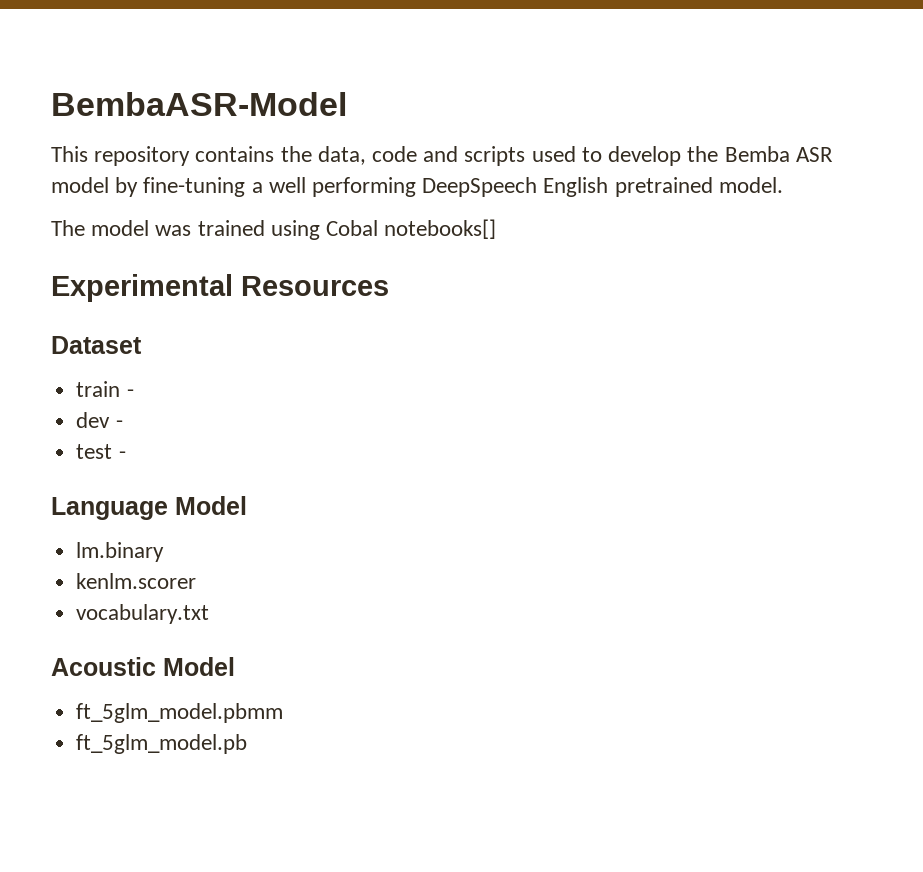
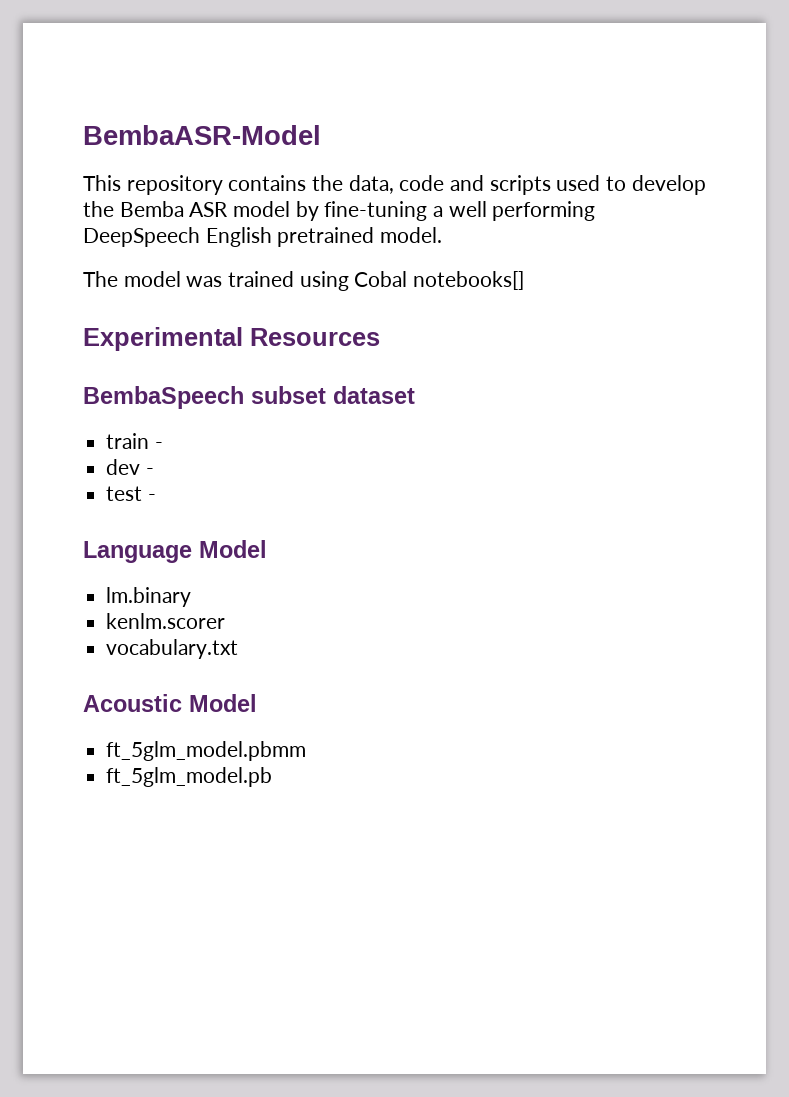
[51,336,142,354] Dataset -> [83,386,415,409] BembaSpeech subset dataset

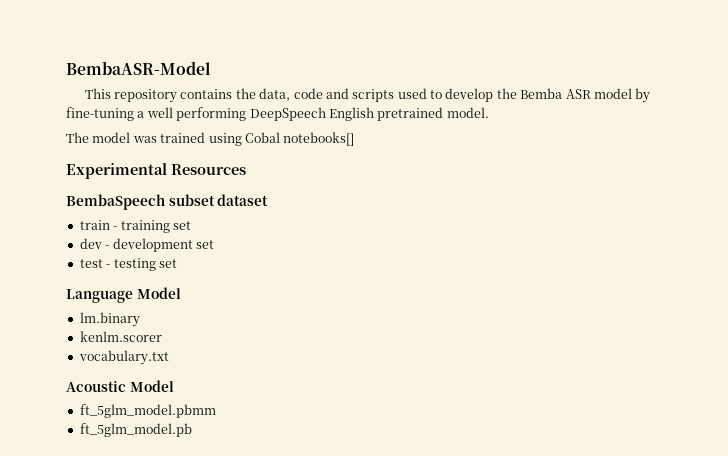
(163, 445) none -> [120,220,191,233] training set
(154, 471) none -> [112,238,214,252] development set
(156, 497) none -> [113,258,177,271] testing set

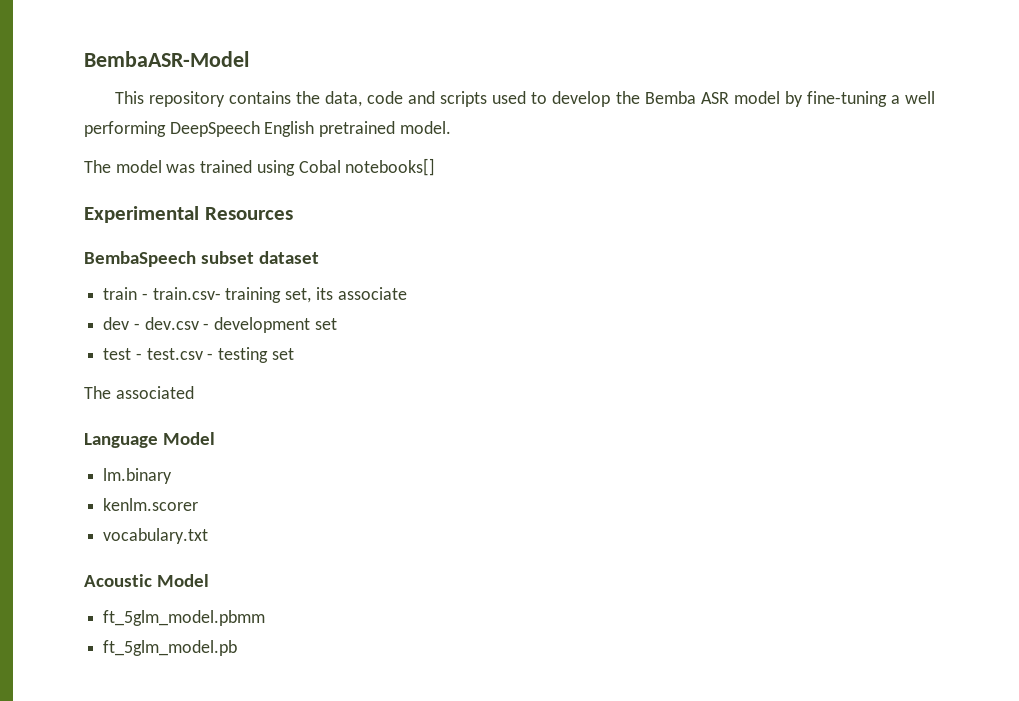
[120,220,191,233] training set -> [152,287,407,303] train.csv- training set, its associate
(110, 247) none -> [144,317,210,330] dev.csv -
(111, 266) none -> [146,348,214,360] test.csv -
(177, 263) none -> [84,386,194,399] // The associated

